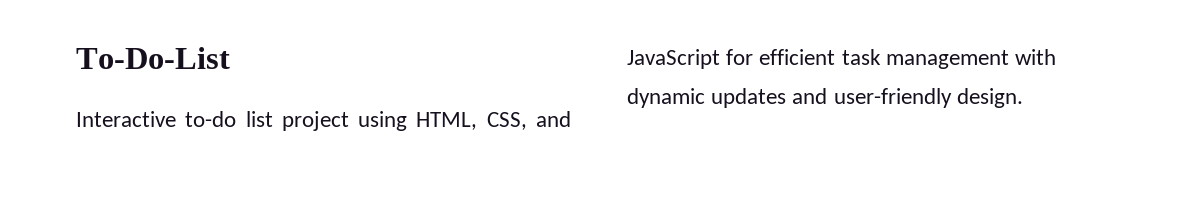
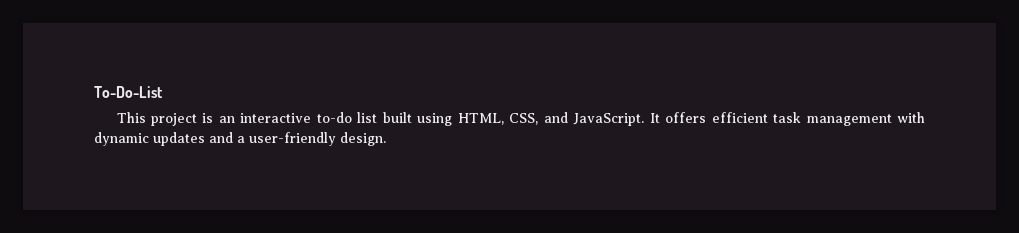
[76,111,176,127] Interactive -> [116,112,312,126] This project is an interactive
[281,111,349,131] project -> [382,112,412,123] built
[627,49,754,69] JavaScript for -> [573,112,707,126] JavaScript. It offers
(828, 96) none -> [237,136,245,143] a

